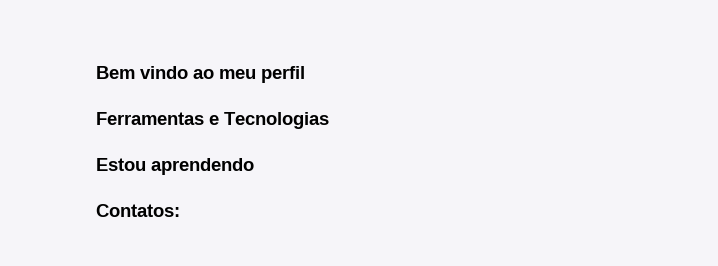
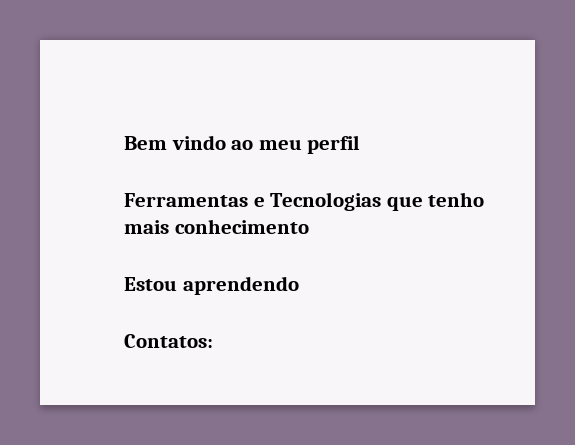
(329, 120) none -> [386,192,485,211] [124,219,309,234] que tenho mais conhecimento

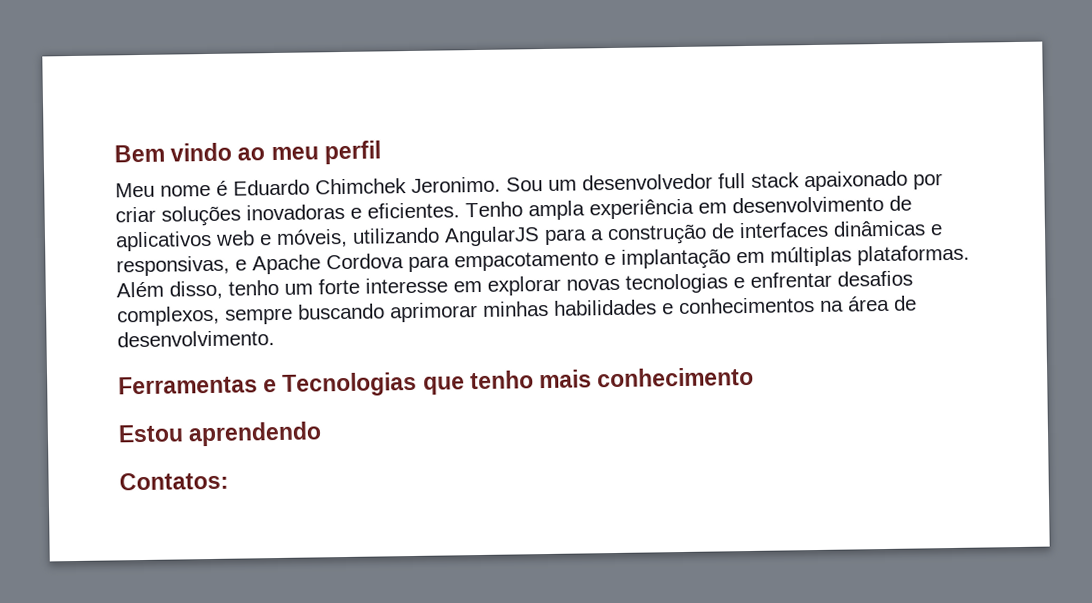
(361, 144) none -> [115,170,943,198] [115,195,912,227] [115,220,943,252] [116,244,970,277] [116,270,913,300] [117,295,917,327] [117,330,275,348] // Meu nome é Eduardo Chimchek Jeronimo. Sou um desenvolvedor full stack apaixonado por criar soluções inovadoras e eficientes. Tenho ampla experiência em desenvolvimento de aplicativos web e móveis, utilizando AngularJS para a construção de interfaces dinâmicas e responsivas, e Apache Cordova para empacotamento e implantação em múltiplas plataformas. Além disso, tenho um forte interesse em explorar novas tecnologias e enfrentar desafios complexos, sempre buscando aprimorar minhas habilidades e conhecimentos na área de desenvolvimento.

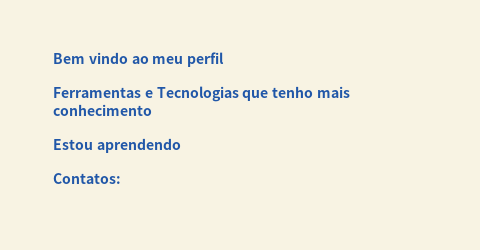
[115,170,943,198] [115,195,912,227] [115,220,943,252] [116,244,970,277] [116,270,913,300] [117,295,917,327] [117,330,275,348] // Meu nome é Eduardo Chimchek Jeronimo. Sou um desenvolvedor full stack apaixonado por criar soluções inovadoras e eficientes. Tenho ampla experiência em desenvolvimento de aplicativos web e móveis, utilizando AngularJS para a construção de interfaces dinâmicas e responsivas, e Apache Cordova para empacotamento e implantação em múltiplas plataformas. Além disso, tenho um forte interesse em explorar novas tecnologias e enfrentar desafios complexos, sempre buscando aprimorar minhas habilidades e conhecimentos na área de desenvolvimento. -> (225, 59) none

